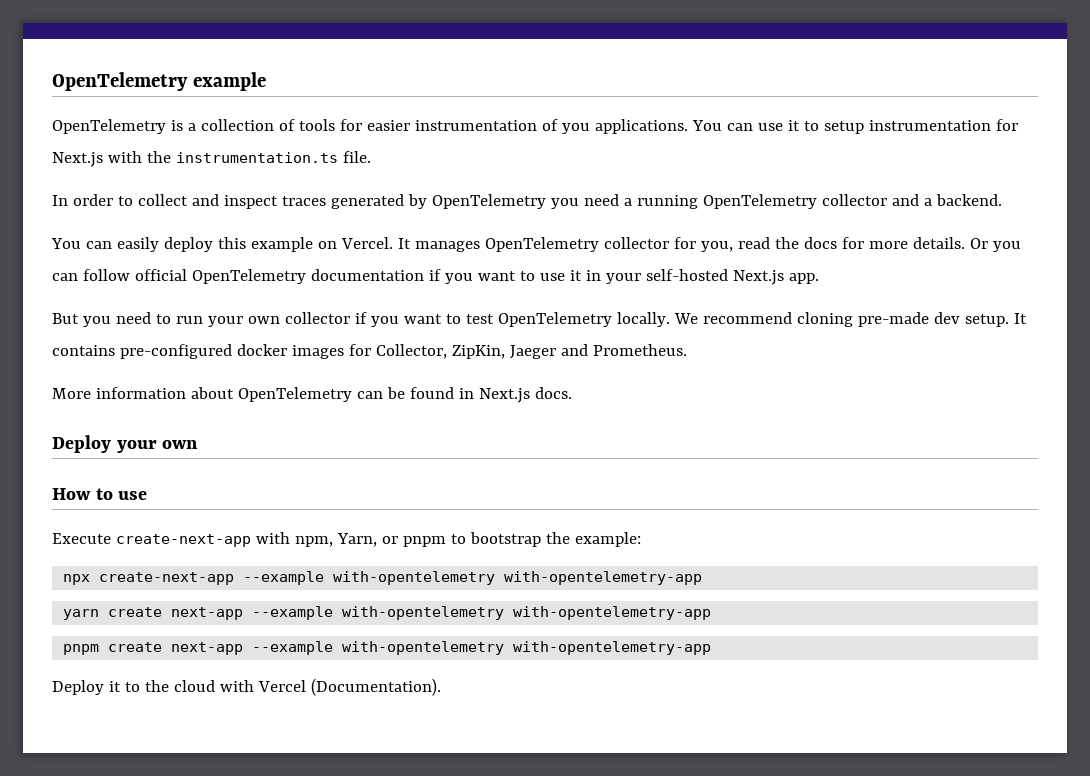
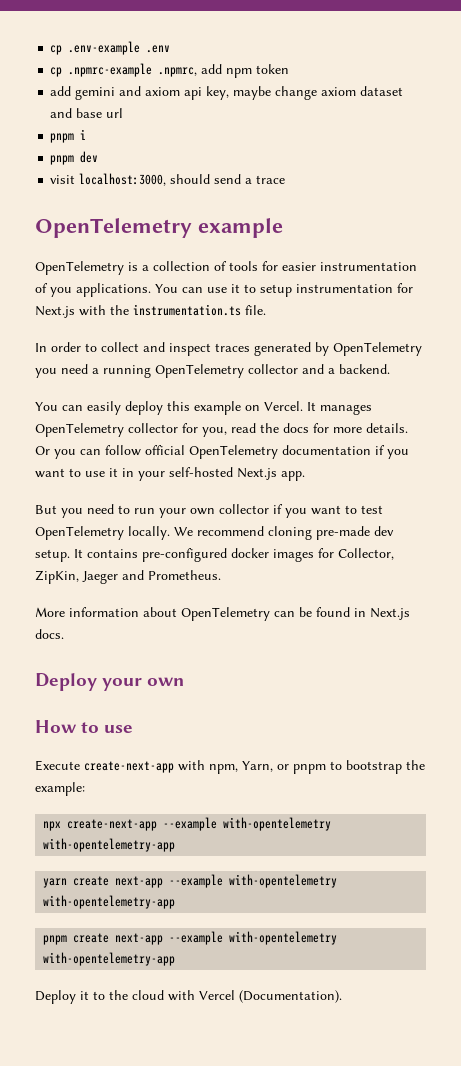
(52, 81) none -> [50,41,171,55] [50,63,290,78] [50,86,404,100] [50,108,124,118] [50,129,87,143] [50,151,99,165] [50,173,286,186] cp .env-example .env // cp .npmrc-example .npmrc, add npm token // add gemini and axiom api key, maybe change axiom dataset and base url // pnpm i // pnpm dev // visit localhost:3000, should send a trace //

